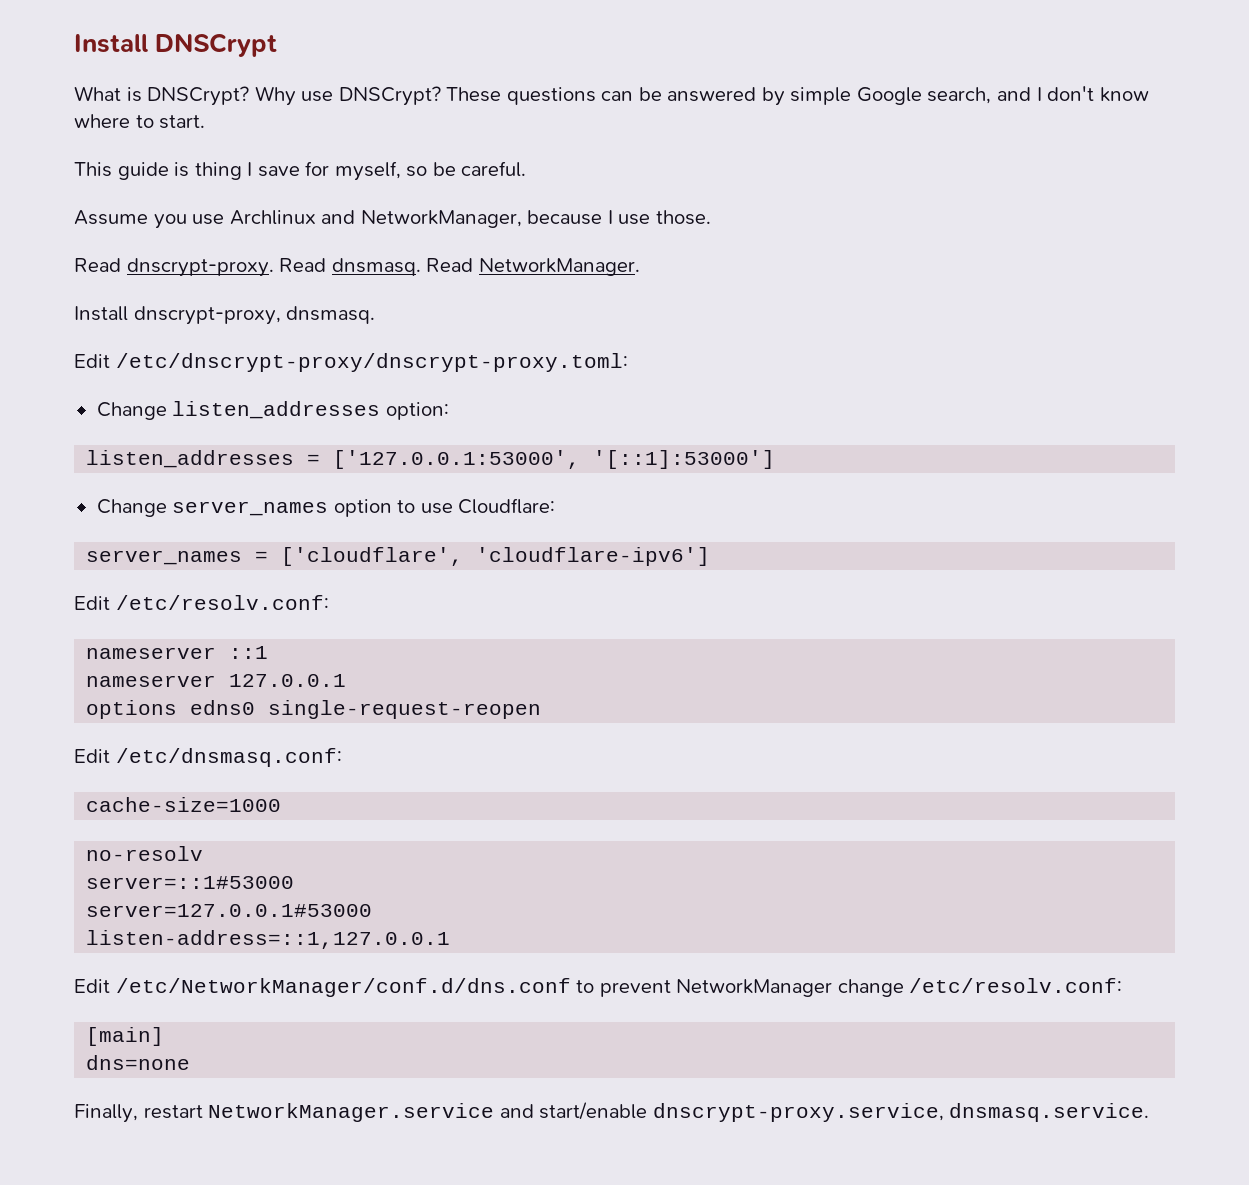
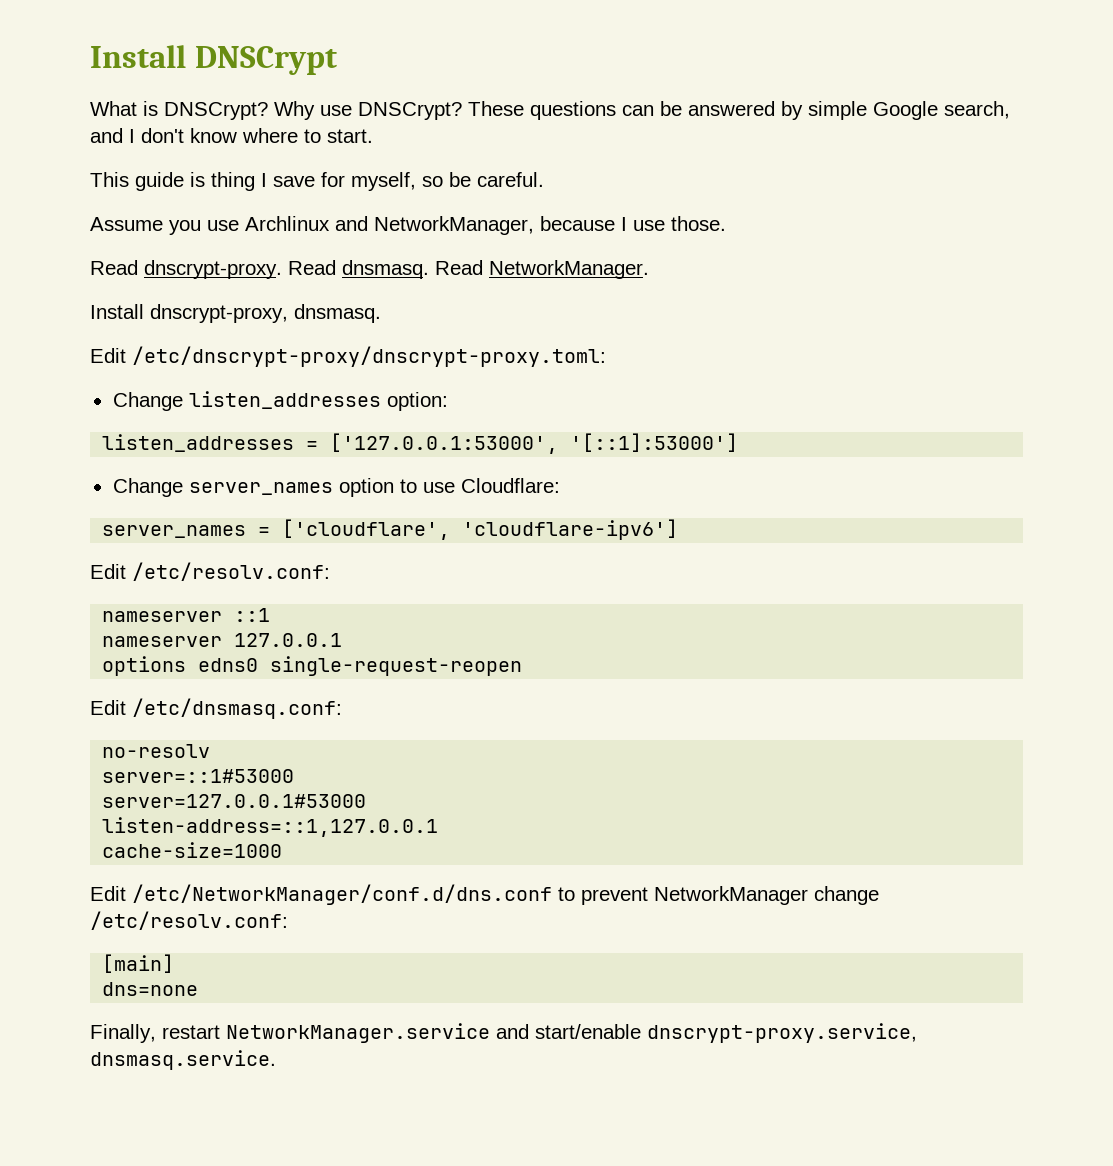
[86,797,282,812] // cache-size=1000 -> (342, 708) none
(451, 939) none -> [102,842,283,858] // cache-size=1000

